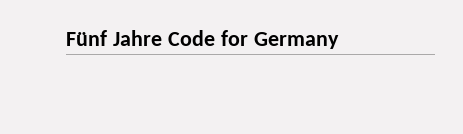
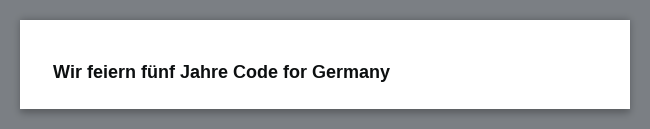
[66,30,107,46] Fünf -> [53,65,176,78] Wir feiern fünf

